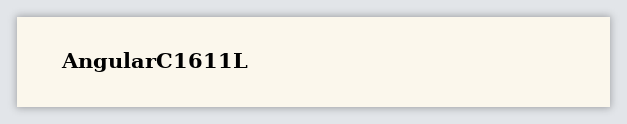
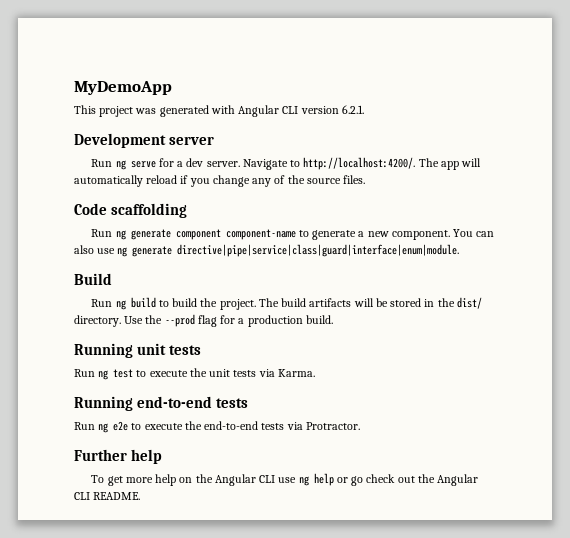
[61,52,248,72] AngularC1611L -> [74,81,172,95] [74,105,364,117] [74,133,215,148] [91,157,482,170] [74,175,366,187] [74,203,188,218] [91,229,495,240] [74,244,460,257] [74,273,112,285] [91,297,482,310] [74,314,333,327] [74,343,202,358] [74,368,315,380] [74,396,249,411] [74,421,360,433] [74,449,163,464] [91,473,479,486] [74,492,141,500] MyDemoApp // This project was generated with Angular CLI version 6.2.1. // Development server // Run ng serve for a dev server. Navigate to http://localhost:4200/. The app will automatically reload if you change any of the source files. // Code scaffolding // Run ng generate component component-name to generate a new component. You can also use ng generate directive|pipe|service|class|guard|interface|enum|module. // Build // Run ng build to build the project. The build artifacts will be stored in the dist/ directory. Use the --prod flag for a production build. // Running unit tests // Run ng test to execute the unit tests via Karma. // Running end-to-end tests // Run ng e2e to execute the end-to-end tests via Protractor. // Further help // To get more help on the Angular CLI use ng help or go check out the Angular CLI README.

